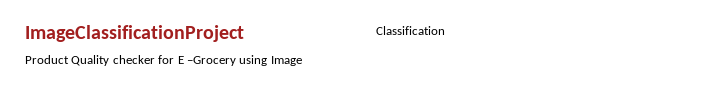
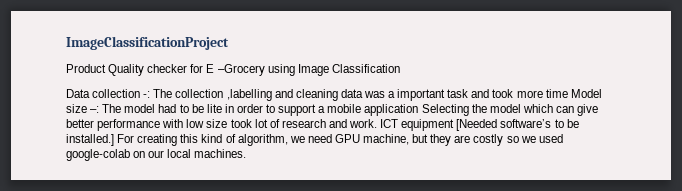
(445, 30) none -> [66,89,602,101] [66,104,599,116] [66,119,579,131] [66,134,563,146] [66,149,247,161] // Data collection -: The collection ,labelling and cleaning data was a important task and took more time Model size –: The model had to be lite in order to support a mobile application Selecting the model which can give better performance with low size took lot of research and work. ICT equipment [Needed software’s to be installed.] For creating this kind of algorithm, we need GPU machine, but they are costly so we used google-colab on our local machines.

